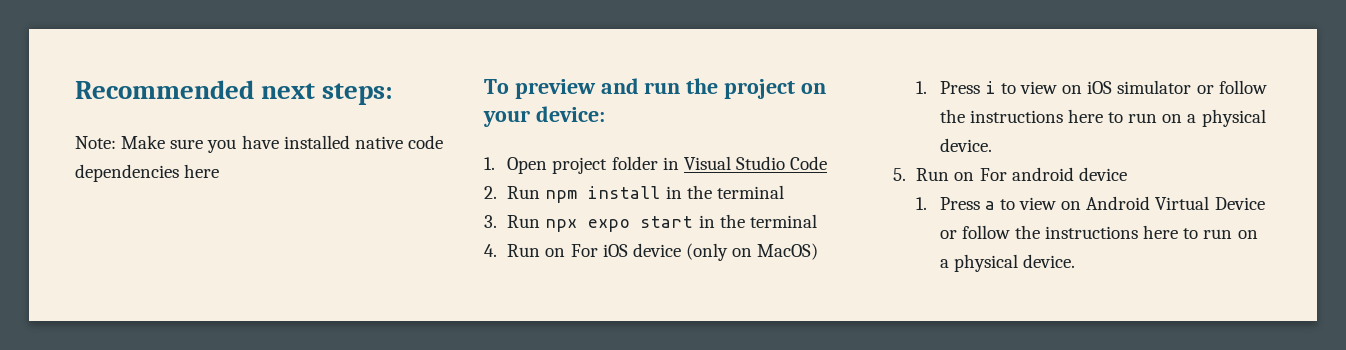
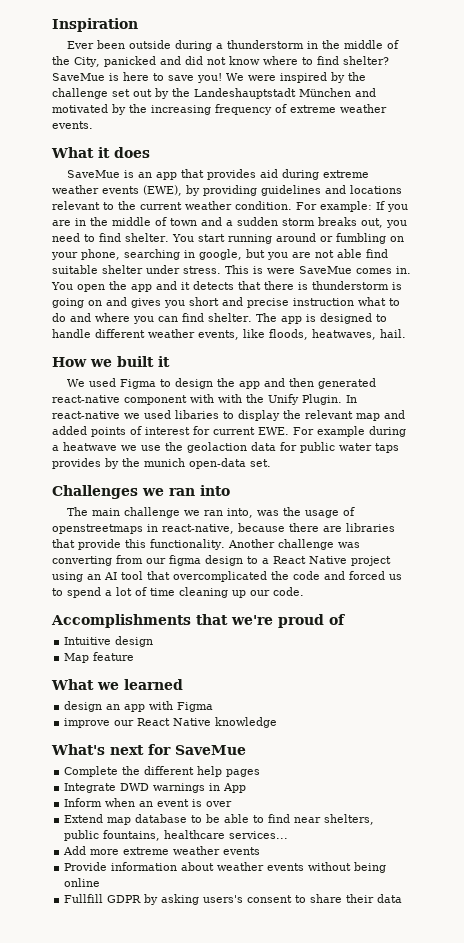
[75,80,394,105] [75,135,443,153] [75,164,220,182] [484,78,826,99] [483,106,605,127] [484,156,828,174] [484,185,784,203] [484,214,817,232] [484,243,819,261] [916,80,1267,94] [939,109,1266,127] [939,138,992,152] [893,167,1127,181] [916,196,1265,210] [939,225,1258,239] [939,254,1075,272] Recommended next steps: // Note: Make sure you have installed native code dependencies here // To preview and run the project on your device: // 1. Open project folder in Visual Studio Code // 2. Run npm install in the terminal // 3. Run npx expo start in the terminal // 4. Run on For iOS device (only on MacOS) // 1. Press i to view on iOS simulator or follow the instructions here to run on a physical device. // 5. Run on For android device // 1. Press a to view on Android Virtual Device or follow the instructions here to run on a physical device. -> [52,18,138,32] [66,40,399,51] [52,56,389,67] [52,72,366,83] [52,88,376,99] [52,104,387,115] [52,121,93,129] [51,147,150,158] [66,169,369,180] [52,185,402,196] [52,201,408,212] [52,217,407,228] [52,233,404,244] [51,249,388,260] [52,265,411,274] [51,281,402,292] [52,297,400,308] [52,313,387,324] [52,329,406,340] [52,356,170,367] [66,378,376,389] [52,394,357,405] [52,410,405,421] [52,426,406,437] [52,442,399,453] [52,458,271,469] [52,485,230,499] [66,507,355,518] [52,523,395,534] [52,539,360,550] [52,555,391,566] [52,571,402,582] [52,587,304,598] [51,614,345,628] [64,636,154,647] [64,652,135,663] [51,679,183,690] [64,701,214,712] [64,717,278,728] [51,744,246,755] [64,766,261,777] [64,783,247,793] [64,798,233,807] [64,814,375,825] [64,830,289,841] [63,846,261,855] [64,862,387,873] [64,878,101,887] [64,894,403,905] Inspiration // Ever been outside during a thunderstorm in the middle of the City, panicked and did not know where to find shelter? SaveMue is here to save you! We were inspired by the challenge set out by the Landeshauptstadt München and motivated by the increasing frequency of extreme weather events. // What it does // SaveMue is an app that provides aid during extreme weather events (EWE), by providing guidelines and locations relevant to the current weather condition. For example: If you are in the middle of town and a sudden storm breaks out, you need to find shelter. You start running around or fumbling on your phone, searching in google, but you are not able find suitable shelter under stress. This is were SaveMue comes in. You open the app and it detects that there is thunderstorm is going on and gives you short and precise instruction what to do and where you can find shelter. The app is designed to handle different weather events, like floods, heatwaves, hail. // How we built it // We used Figma to design the app and then generated react-native component with with the Unify Plugin. In react-native we used libaries to display the relevant map and added points of interest for current EWE. For example during a heatwave we use the geolaction data for public water taps provides by the munich open-data set. // Challenges we ran into // The main challenge we ran into, was the usage of openstreetmaps in react-native, because there are libraries that provide this functionality. Another challenge was converting from our figma design to a React Native project using an AI tool that overcomplicated the code and forced us to spend a lot of time cleaning up our code. // Accomplishments that we're proud of // Intuitive design // Map feature // What we learned // design an app with Figma // improve our React Native knowledge // What's next for SaveMue // Complete the different help pages // Integrate DWD warnings in App // Inform when an event is over // Extend map database to be able to find near shelters, public fountains, healthcare services... // Add more extreme weather events // Provide information about weather events without being online // Fullfill GDPR by asking users's consent to share their data

